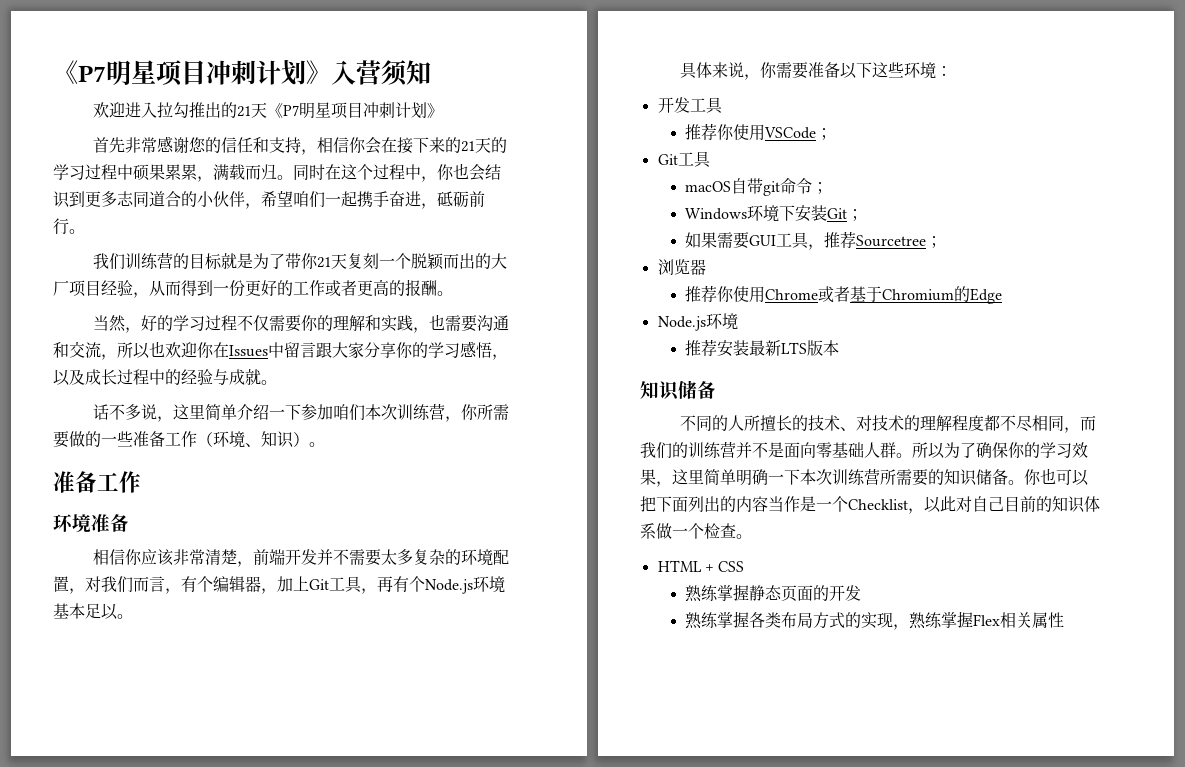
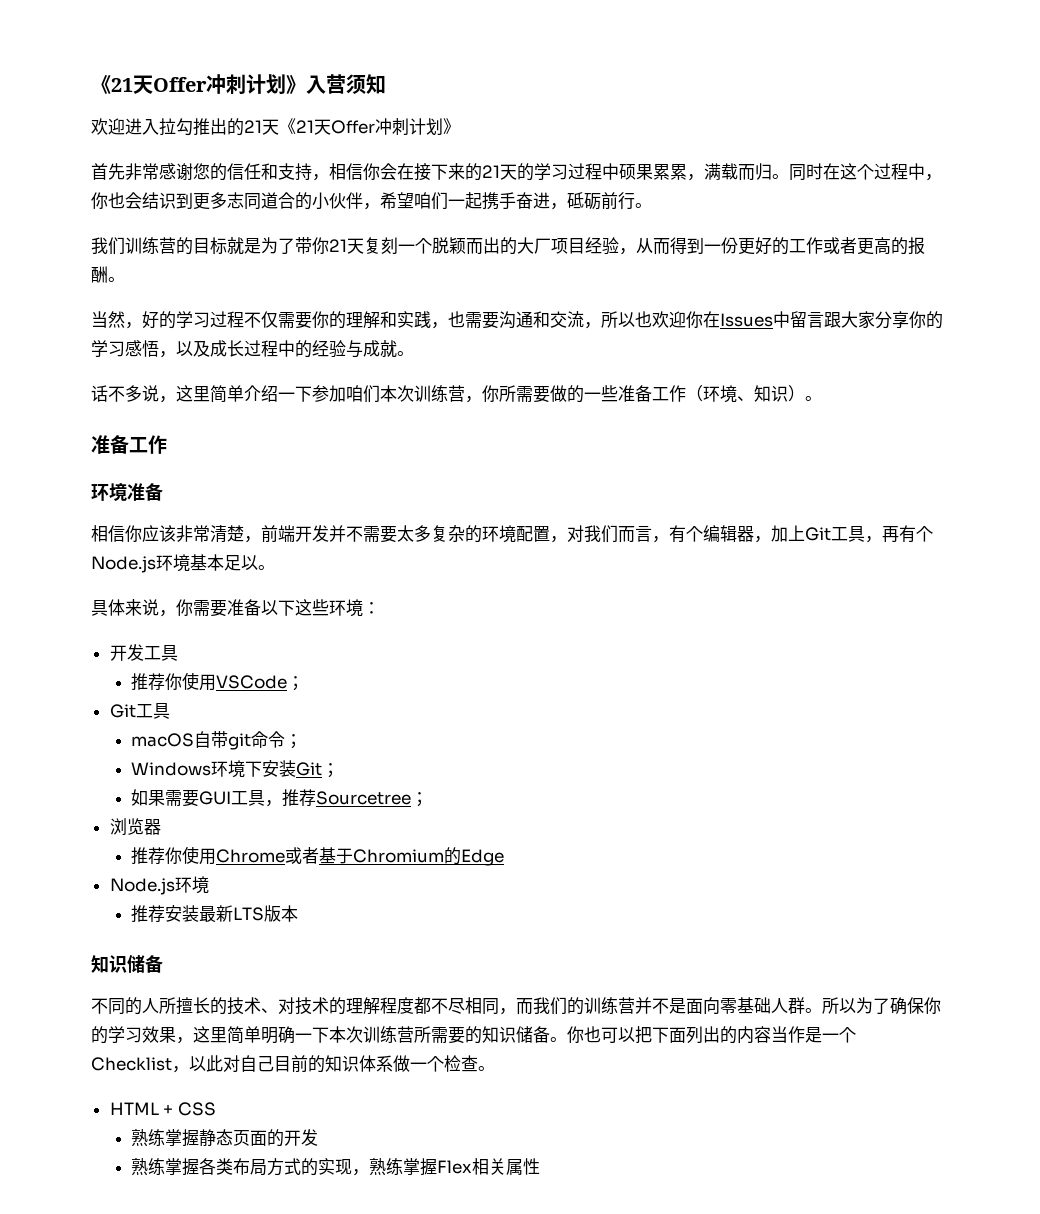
[53,60,206,86] 《P7明星项目 -> [91,75,207,94] 《21天Offer
[283,102,364,119] P7明星项目 -> [296,119,375,135] 21天Offer

